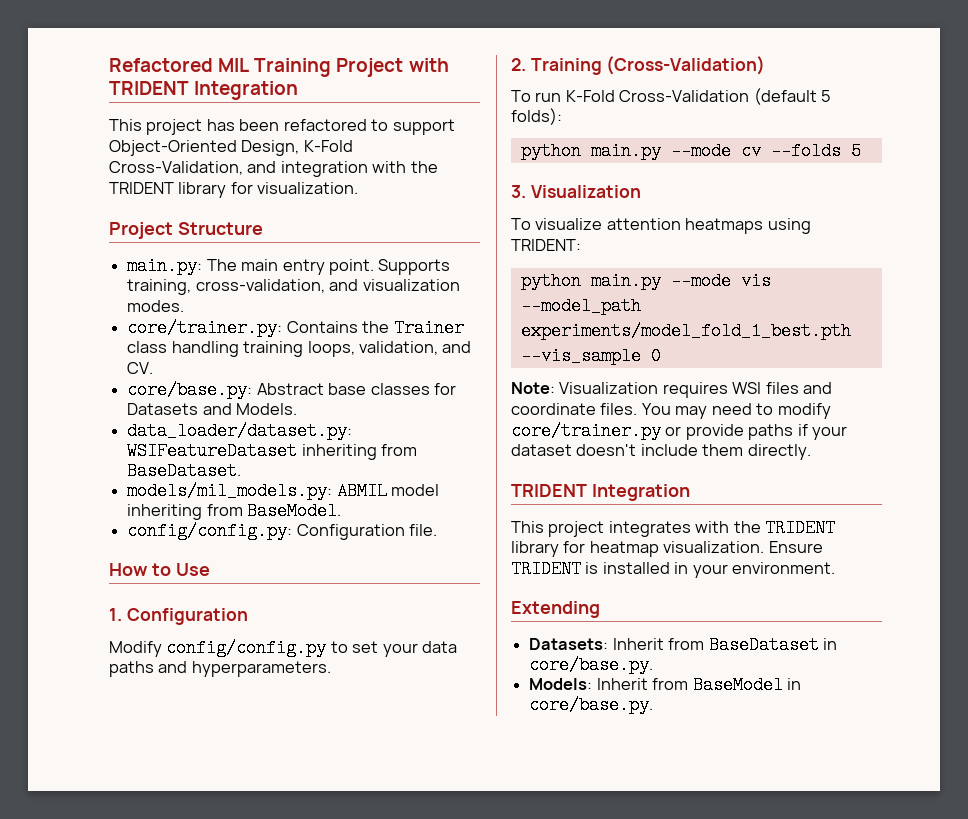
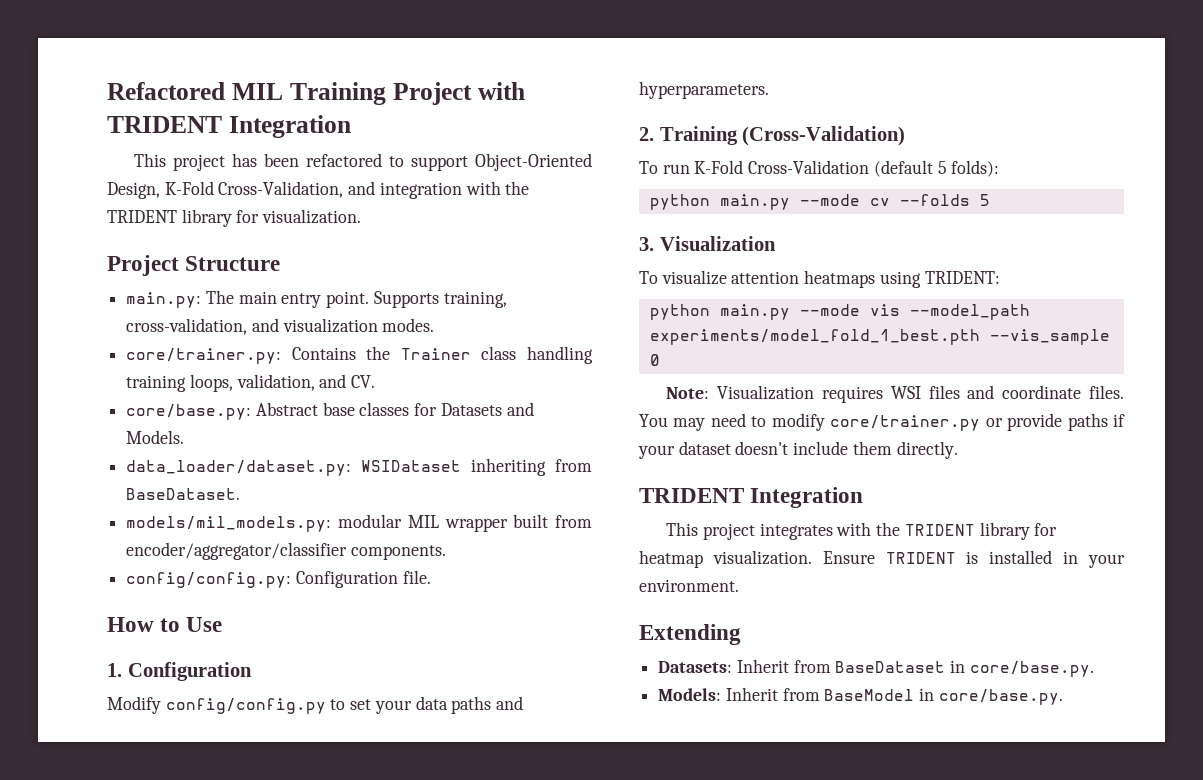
[127,442,298,460] WSIFeatureDataset -> [361,460,462,472] WSIDataset
[336,482,440,500] [127,502,342,520] ABMIL model inheriting from BaseModel. -> [338,514,592,532] [126,542,446,560] modular MIL wrapper built from encoder/aggregator/classifier components.

